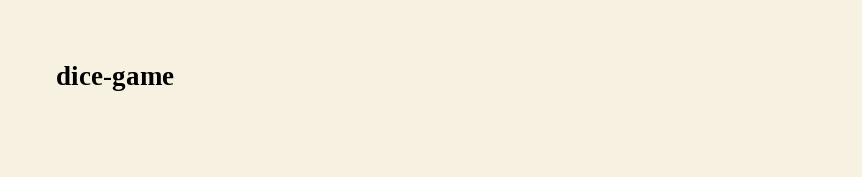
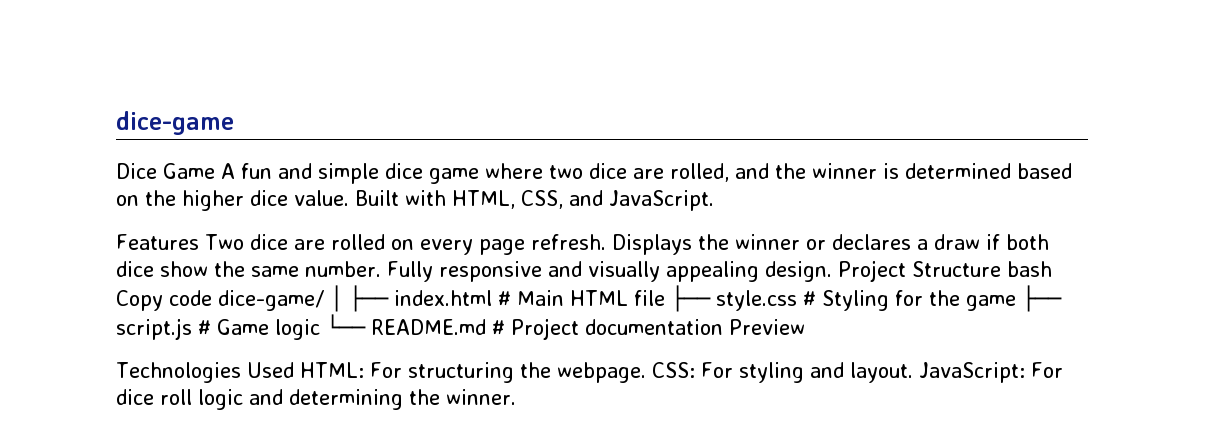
(174, 78) none -> [116,163,1072,184] [116,190,714,211] [116,234,1049,255] [116,260,1052,282] [116,285,1062,312] [116,314,805,340] [116,362,1063,383] [116,389,516,410] // Dice Game A fun and simple dice game where two dice are rolled, and the winner is determined based on the higher dice value. Built with HTML, CSS, and JavaScript. // Features Two dice are rolled on every page refresh. Displays the winner or declares a draw if both dice show the same number. Fully responsive and visually appealing design. Project Structure bash Copy code dice-game/ │ ├── index.html # Main HTML file ├── style.css # Styling for the game ├── script.js # Game logic └── README.md # Project documentation Preview // Technologies Used HTML: For structuring the webpage. CSS: For styling and layout. JavaScript: For dice roll logic and determining the winner.

